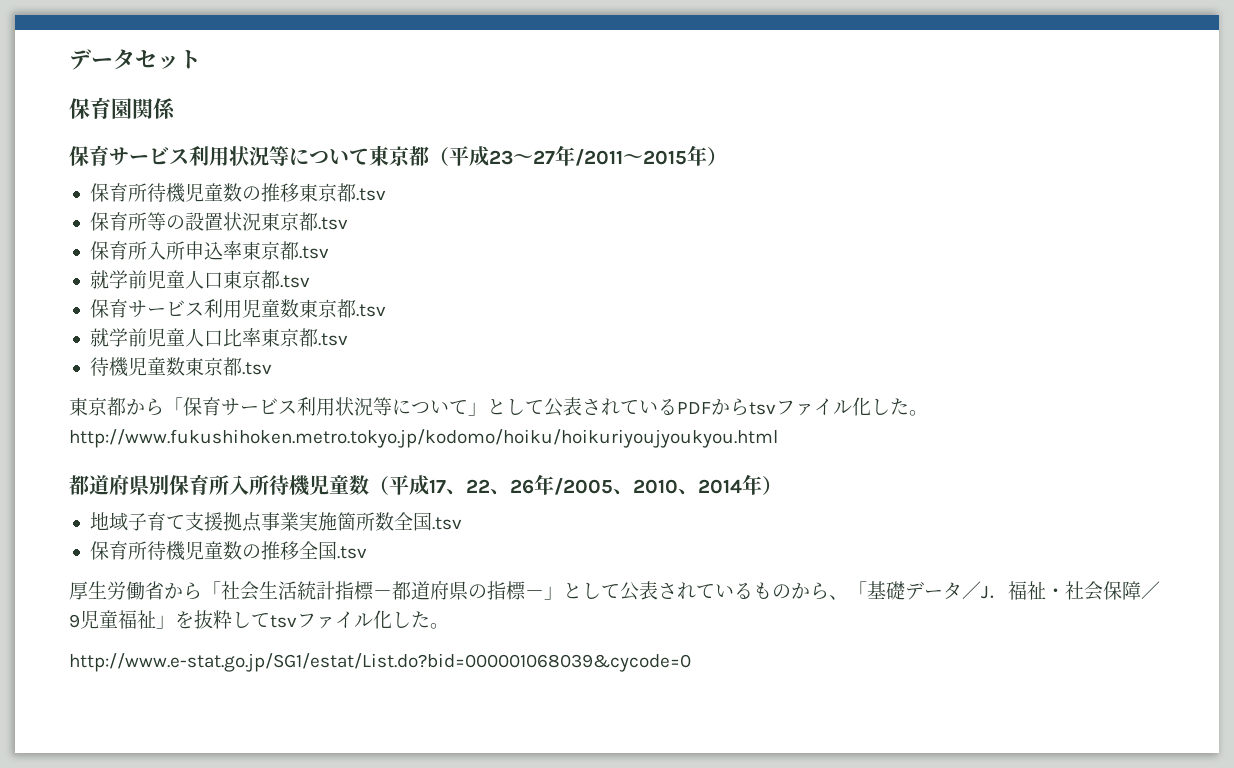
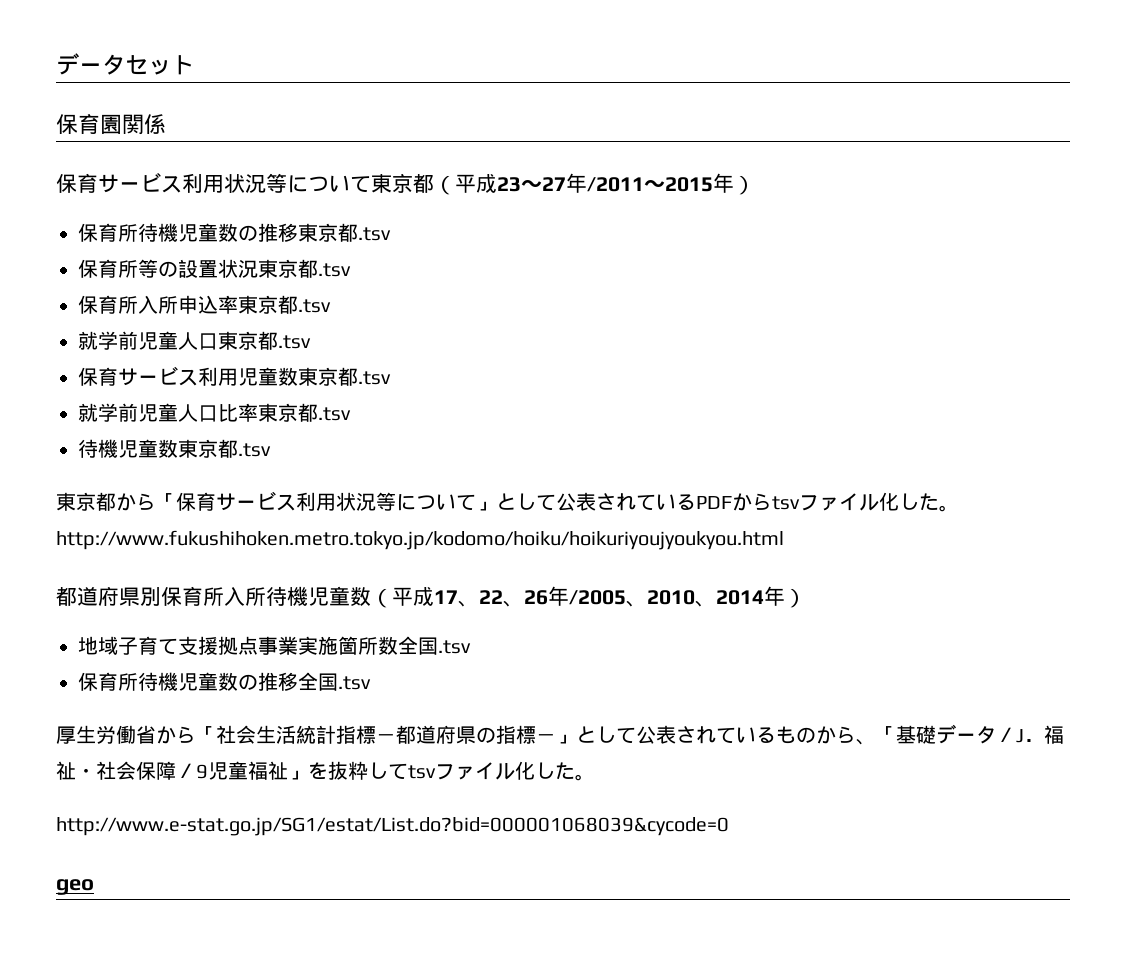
(691, 662) none -> [56,879,94,895] // geo

